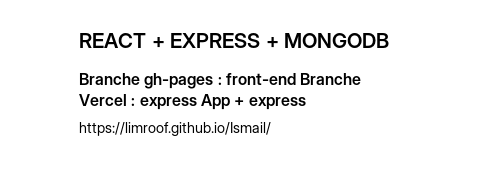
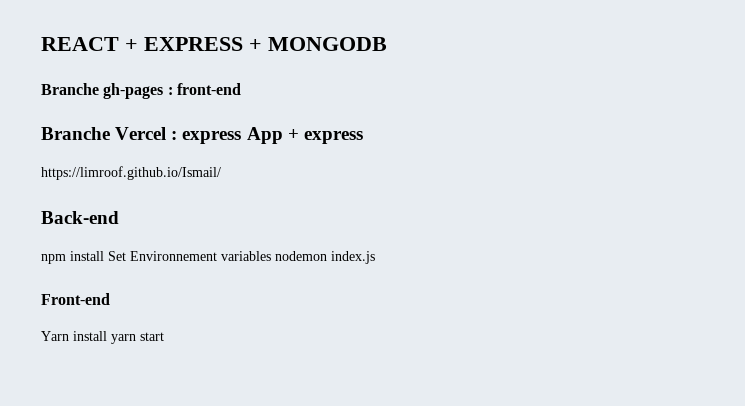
(296, 79) none -> (241, 89) //
(271, 129) none -> [41,211,119,224] [41,251,375,264] [41,293,110,305] [41,331,164,344] // Back-end // npm install Set Environnement variables nodemon index.js // Front-end // Yarn install yarn start

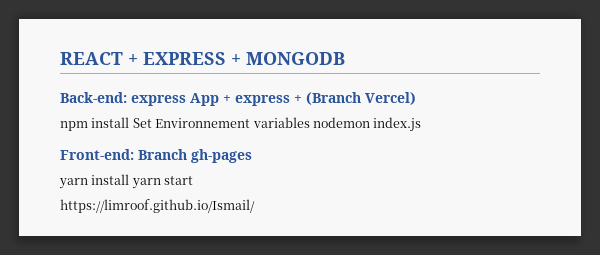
[41,83,241,99] [41,127,178,140] Branche gh-pages : front-end // Branche Vercel : -> [60,92,127,103] Back-end:
[41,166,221,180] [41,211,119,224] // https://limroof.github.io/Ismail/ // Back-end -> [294,92,416,105] + (Branch Vercel)
[41,293,110,305] [41,331,69,341] Front-end // Yarn -> [60,149,252,163] [59,178,88,189] Front-end: Branch gh-pages // yarn
(164, 336) none -> [60,199,255,213] // https://limroof.github.io/Ismail/

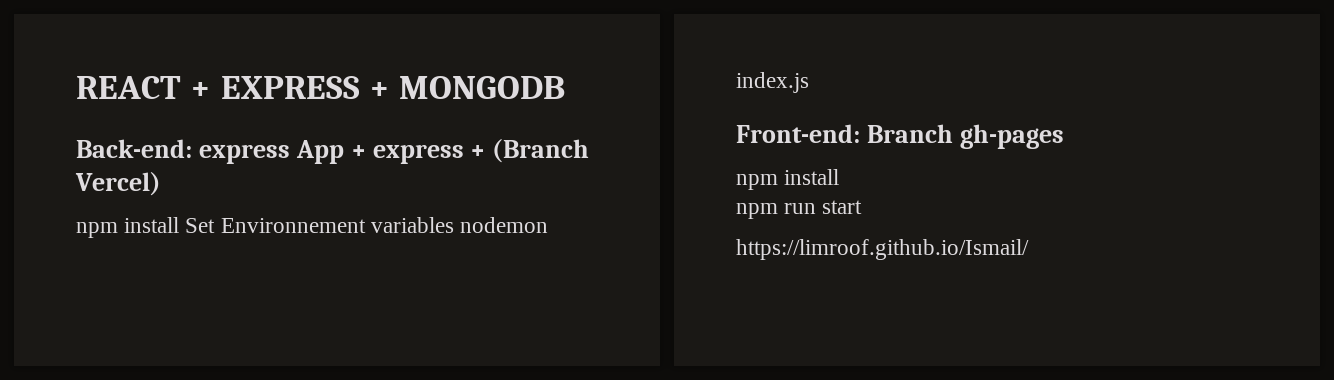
[59,174,161,189] yarn install yarn -> [736,169,840,190] [736,203,817,219] npm install // npm run

